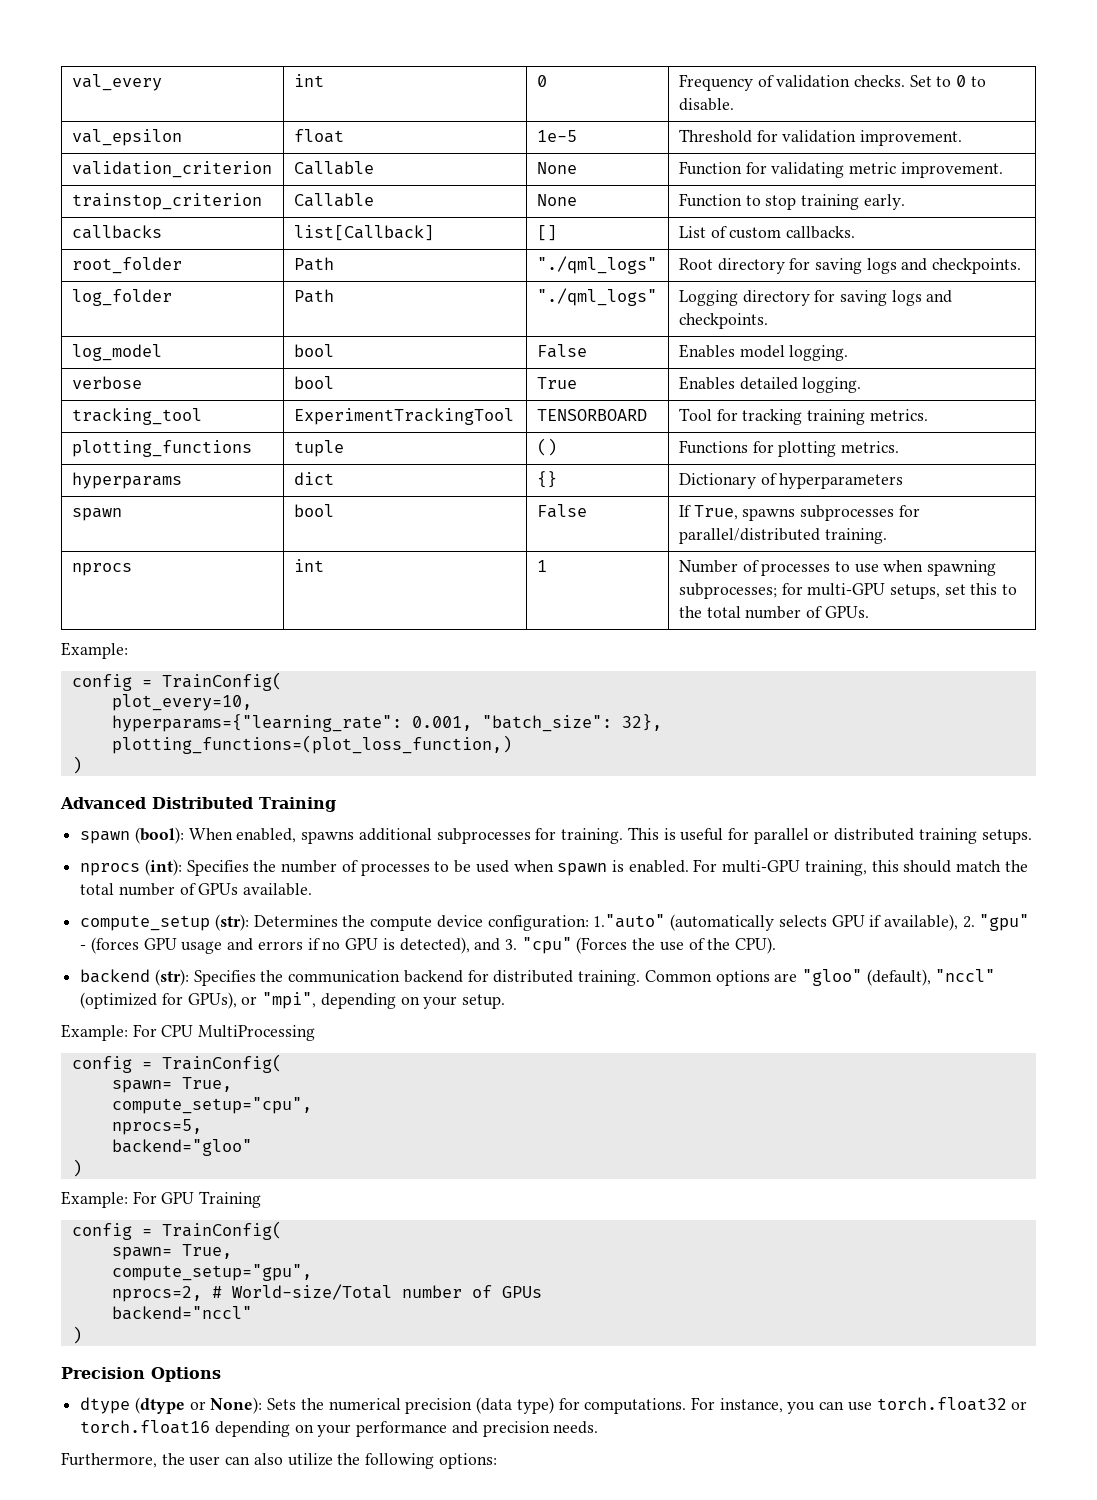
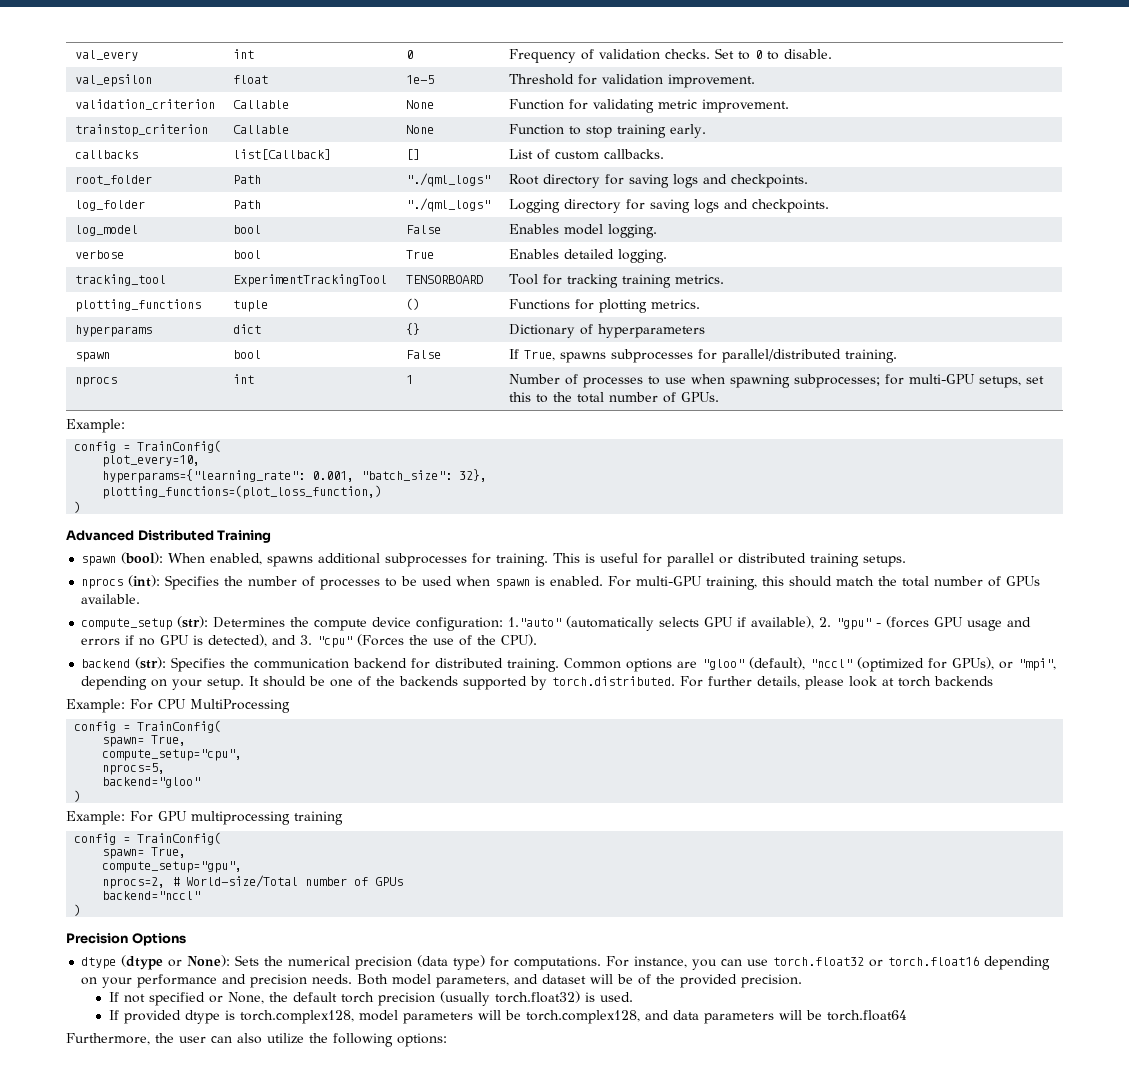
(506, 1001) none -> [249,676,994,690] It should be one of the backends supported by torch.distributed. For further details, please look at torch backends
[199,1191,262,1208] Training -> [191,811,343,825] multiprocessing training
(599, 1427) none -> [357,974,803,988] [108,991,633,1006] [108,1010,907,1024] Both model parameters, and dataset will be of the provided precision. // If not specified or None, the default torch precision (usually torch.float32) is used. // If provided dtype is torch.complex128, model parameters will be torch.complex128, and data parameters will be torch.float64

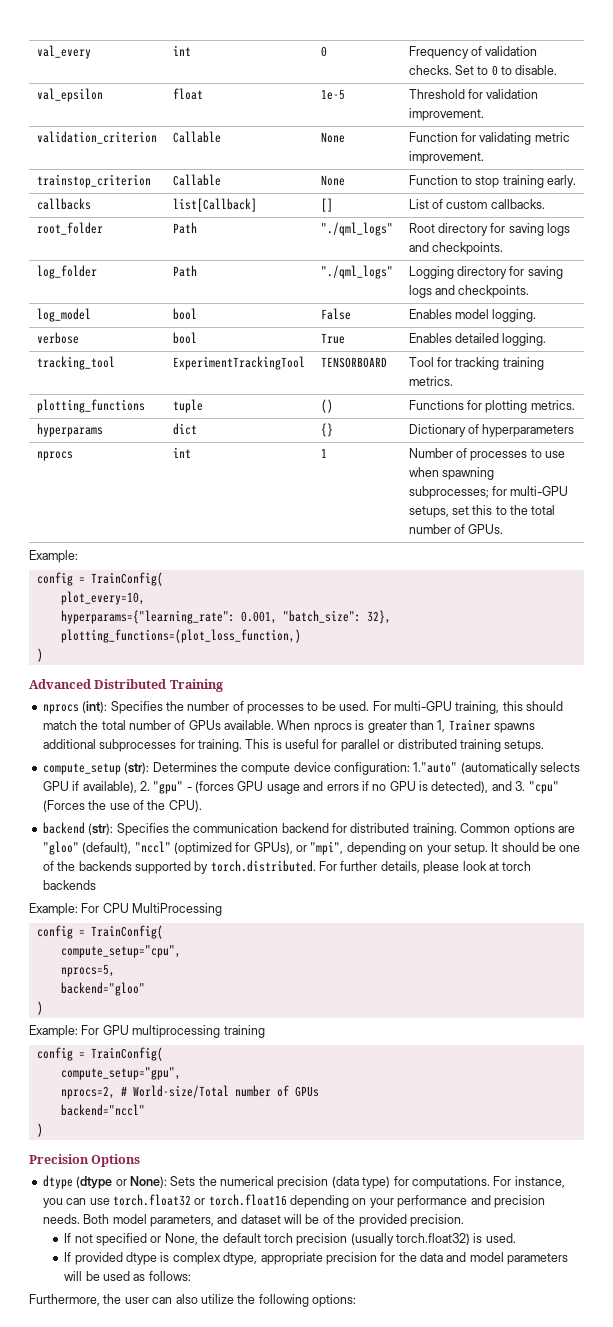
[74,352,110,362] [232,350,261,359] [405,350,441,359] [508,349,897,363] // spawn | bool | False | If True, spawns subprocesses for parallel/distributed training. -> (575, 430) none
[81,552,263,566] spawn (bool): When enabled, -> [42,701,563,714] [42,719,491,733] nprocs (int): Specifies the number of processes to be used. For multi-GPU training, this should match the total number of GPUs available. When nprocs is greater than 1, Trainer
[81,575,1041,590] [81,594,141,604] // nprocs (int): Specifies the number of processes to be used when spawn is enabled. For multi-GPU training, this should match the total number of GPUs available. -> (545, 746) none
[102,735,187,747] // spawn= True, -> (163, 932) none
[102,847,187,859] // spawn= True, -> (163, 1054) none
[239,1010,907,1024] torch.complex128, model parameters will be torch.complex128, and data parameters will be torch.float64 -> [172,1252,569,1265] [64,1271,191,1281] complex dtype, appropriate precision for the data and model parameters will be used as follows:

